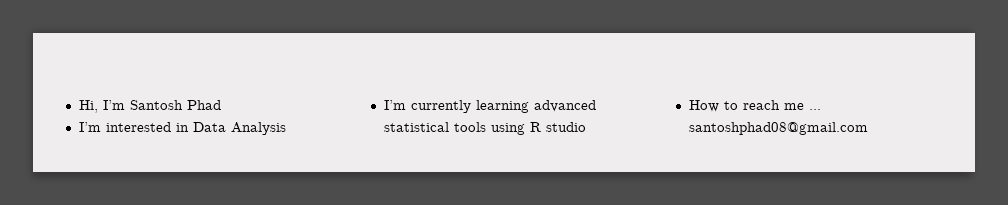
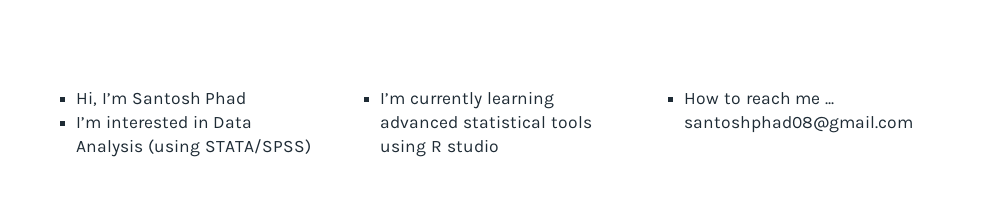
(286, 128) none -> [147,139,311,157] (using STATA/SPSS)

